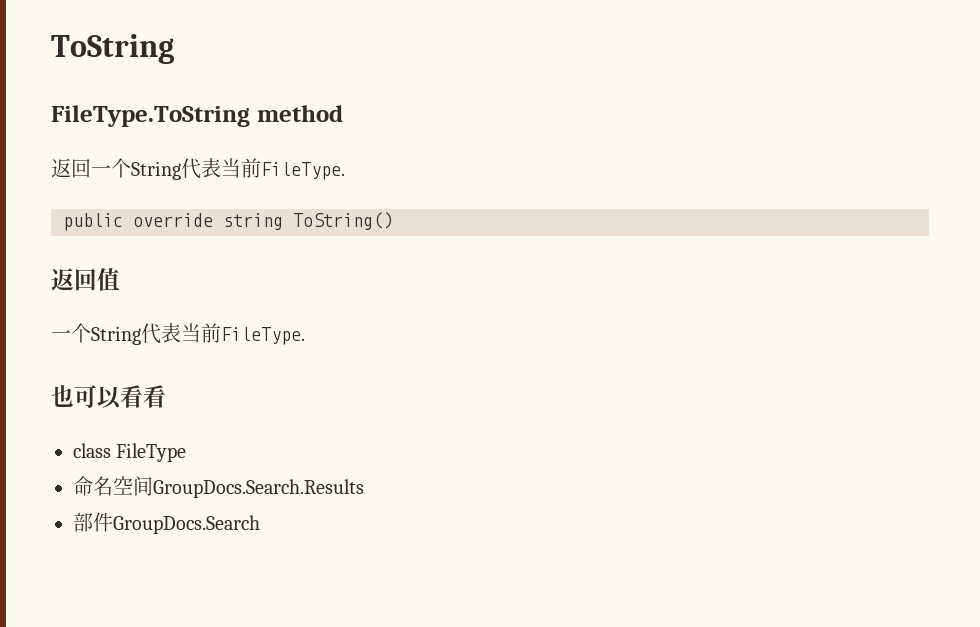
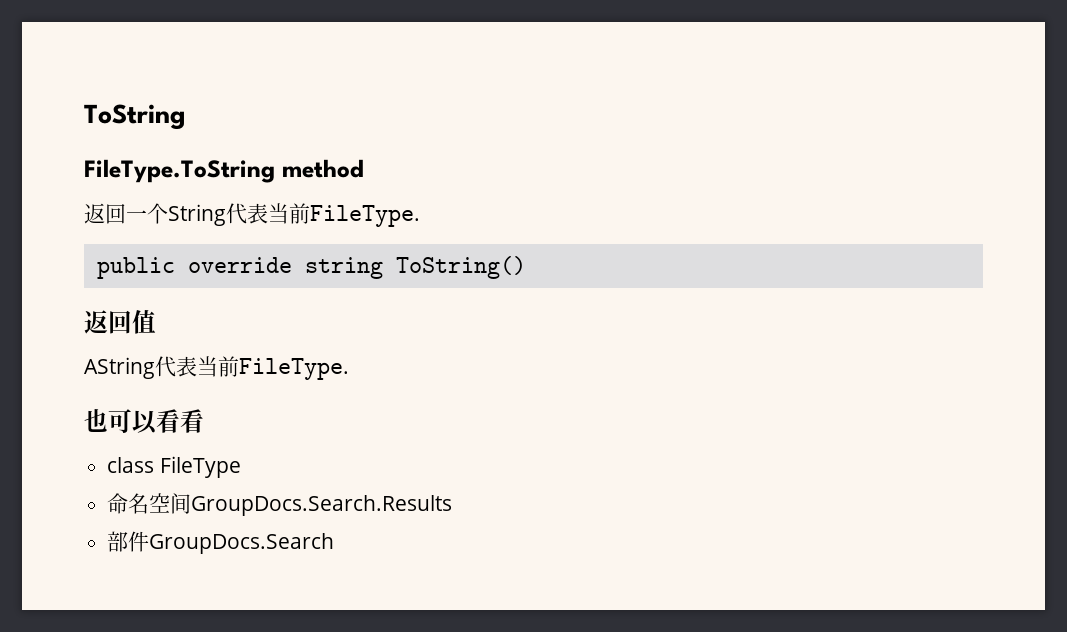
[51,323,141,345] 一个String -> [84,357,155,379] AString

